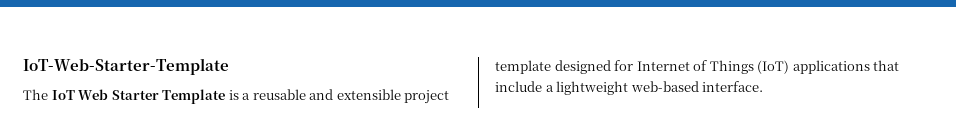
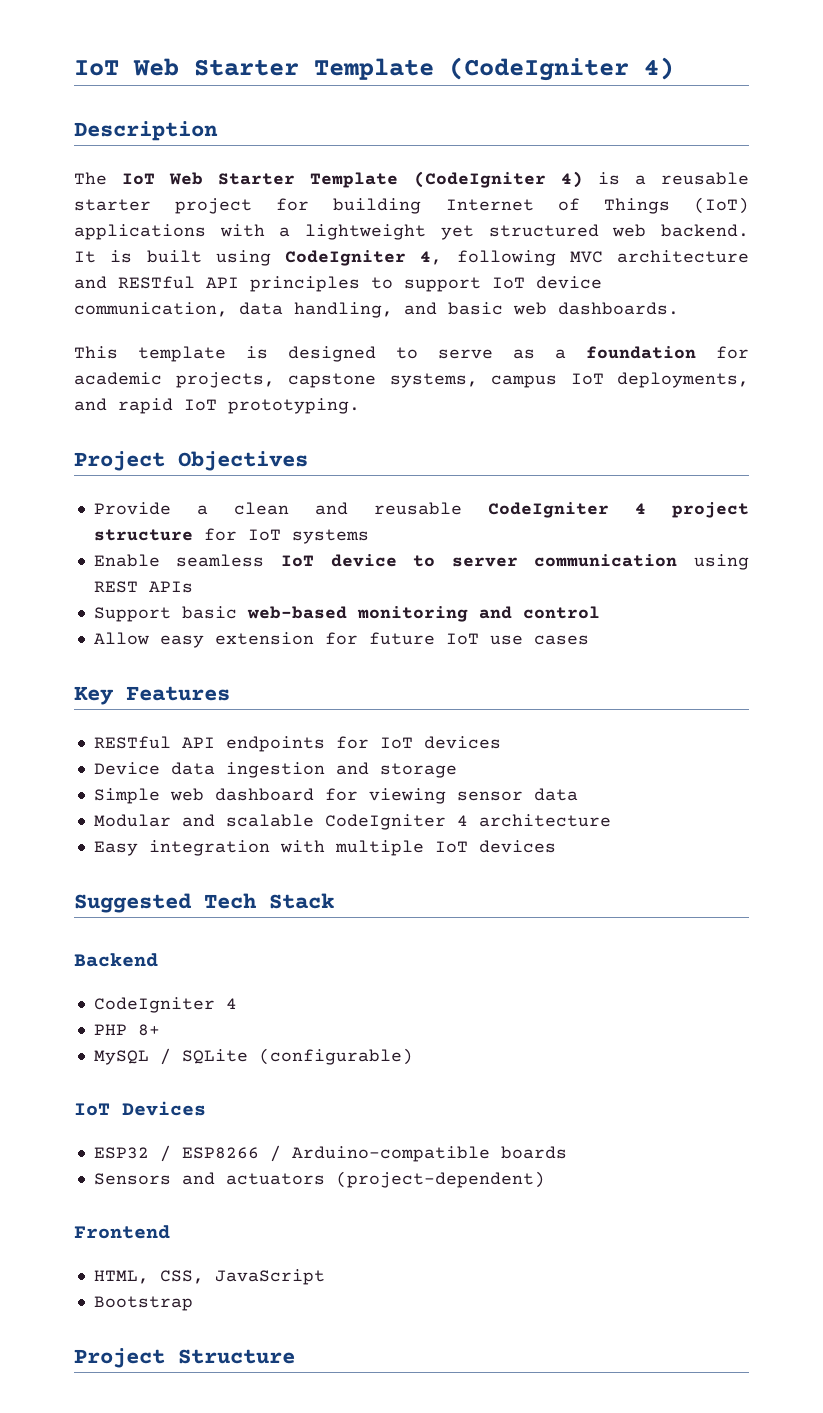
[23,58,229,75] IoT-Web-Starter-Template -> [74,57,674,81] [74,121,218,141] IoT Web Starter Template (CodeIgniter 4) // Description
(226, 96) none -> [413,171,583,188] (CodeIgniter 4)
[309,89,450,104] [495,60,634,74] and extensible project template designed for -> [74,198,422,214] starter project for building
[873,60,900,71] [495,81,764,95] that include a lightweight web-based interface. -> [219,224,749,240] [74,250,749,266] [74,276,602,292] [74,302,679,318] [74,346,749,362] [74,372,749,388] [74,398,360,414] [74,451,308,471] [93,502,749,518] [93,528,369,544] [93,554,750,570] [93,581,193,593] [93,606,600,622] [93,632,589,648] [74,686,230,705] [93,736,501,752] [93,762,457,778] [93,788,578,804] [93,814,611,830] [93,840,556,856] [74,893,334,913] [74,953,158,967] [93,997,237,1013] [93,1024,160,1036] [93,1048,413,1065] [74,1101,206,1116] [93,1145,567,1162] [93,1171,545,1188] [74,1225,170,1239] [93,1269,325,1285] [93,1296,193,1311] [74,1348,295,1368] with a lightweight yet structured web backend. It is built using CodeIgniter 4, following MVC architecture and RESTful API principles to support IoT device communication, data handling, and basic web dashboards. // This template is designed to serve as a foundation for academic projects, capstone systems, campus IoT deployments, and rapid IoT prototyping. // Project Objectives // Provide a clean and reusable CodeIgniter 4 project structure for IoT systems // Enable seamless IoT device to server communication using REST APIs // Support basic web-based monitoring and control // Allow easy extension for future IoT use cases // Key Features // RESTful API endpoints for IoT devices // Device data ingestion and storage // Simple web dashboard for viewing sensor data // Modular and scalable CodeIgniter 4 architecture // Easy integration with multiple IoT devices // Suggested Tech Stack // Backend // CodeIgniter 4 // PHP 8+ // MySQL / SQLite (configurable) // IoT Devices // ESP32 / ESP8266 / Arduino-compatible boards // Sensors and actuators (project-dependent) // Frontend // HTML, CSS, JavaScript // Bootstrap // Project Structure

